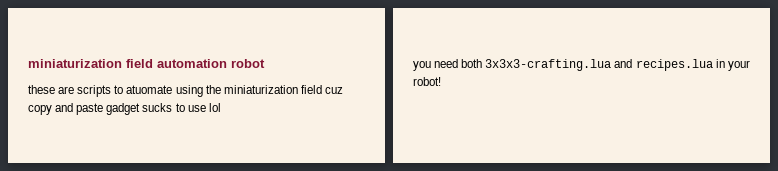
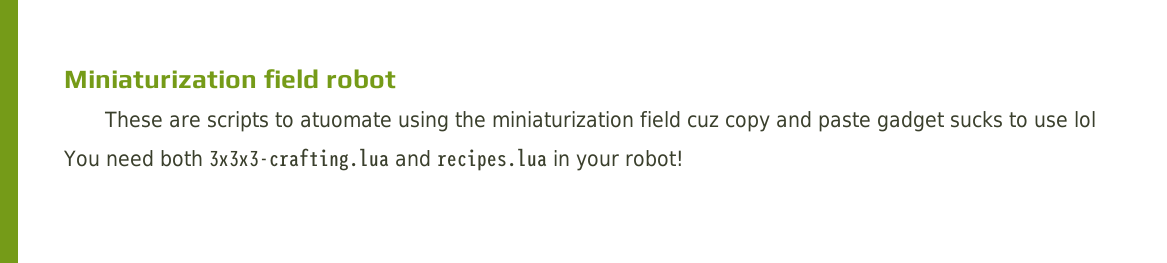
[28,59,227,68] miniaturization field automation -> [64,69,320,89] Miniaturization field
[28,85,55,94] these -> [104,111,164,128] These
[413,61,431,71] you -> [63,150,100,167] You

